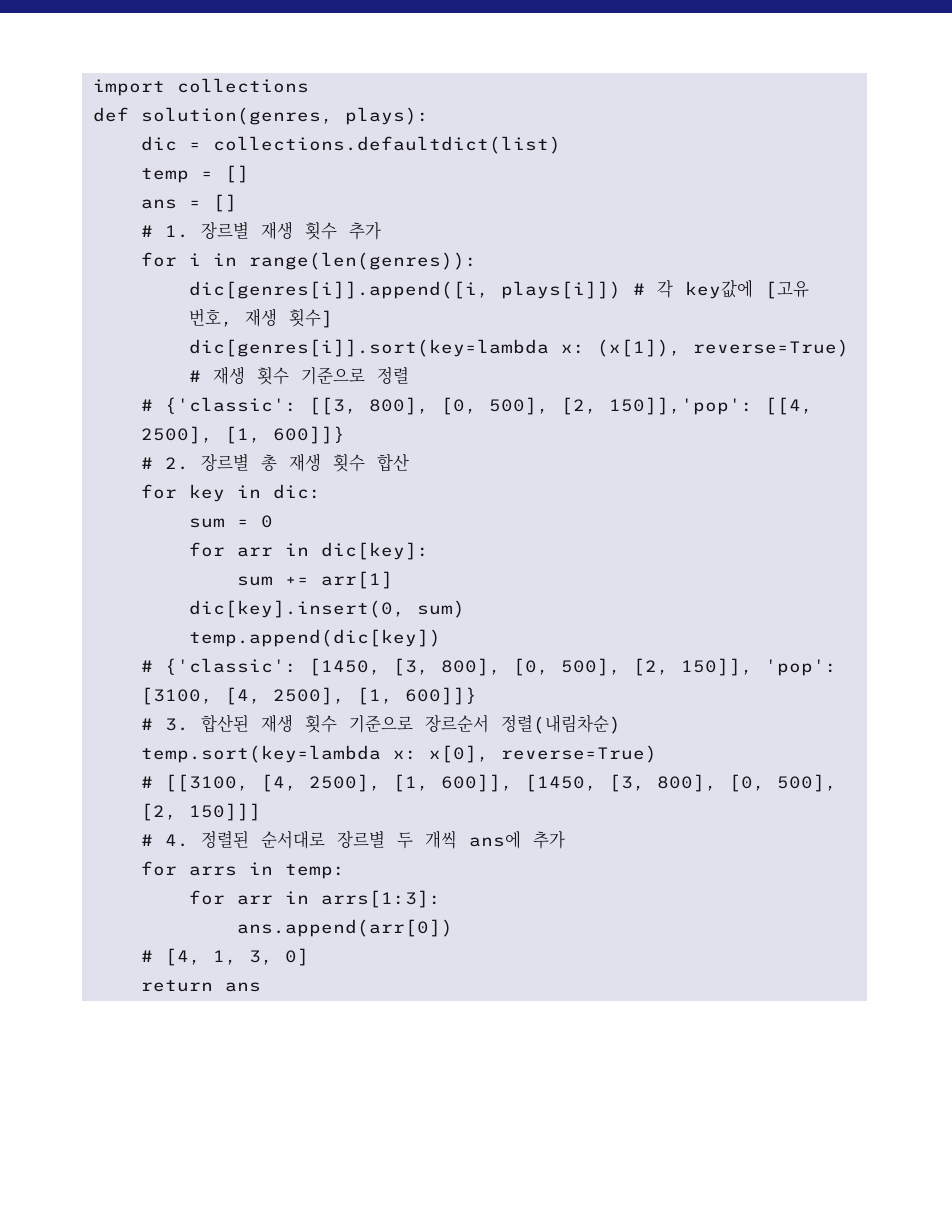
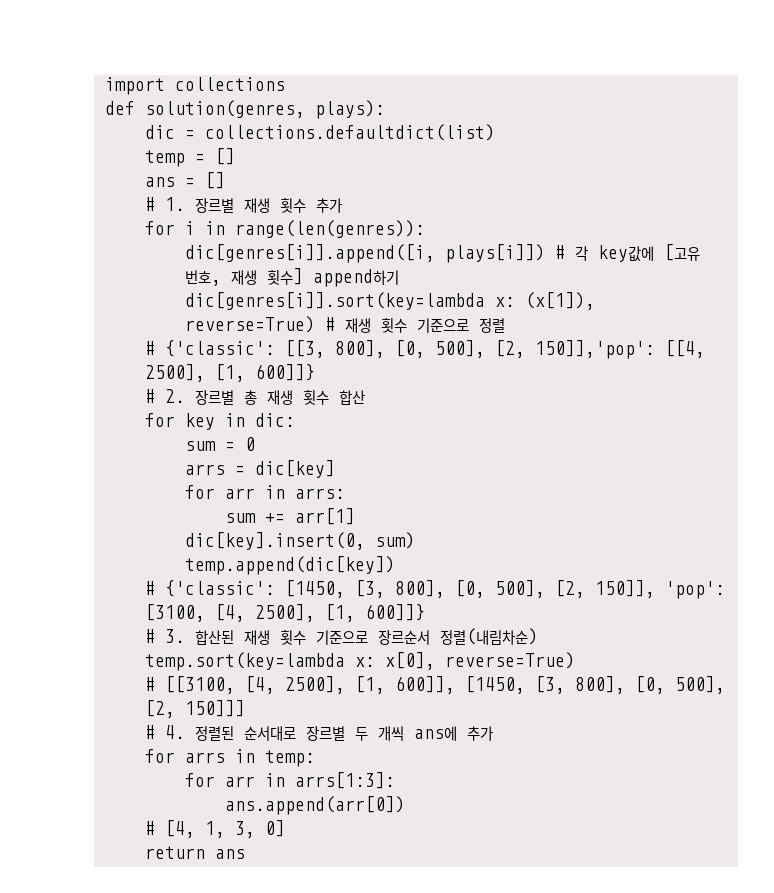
(333, 318) none -> [312,269,399,287] append하기
[188,542,429,560] // for arr in dic[key]: -> [184,460,335,478] [184,485,345,499] // arrs = dic[key] // for arr in arrs:

